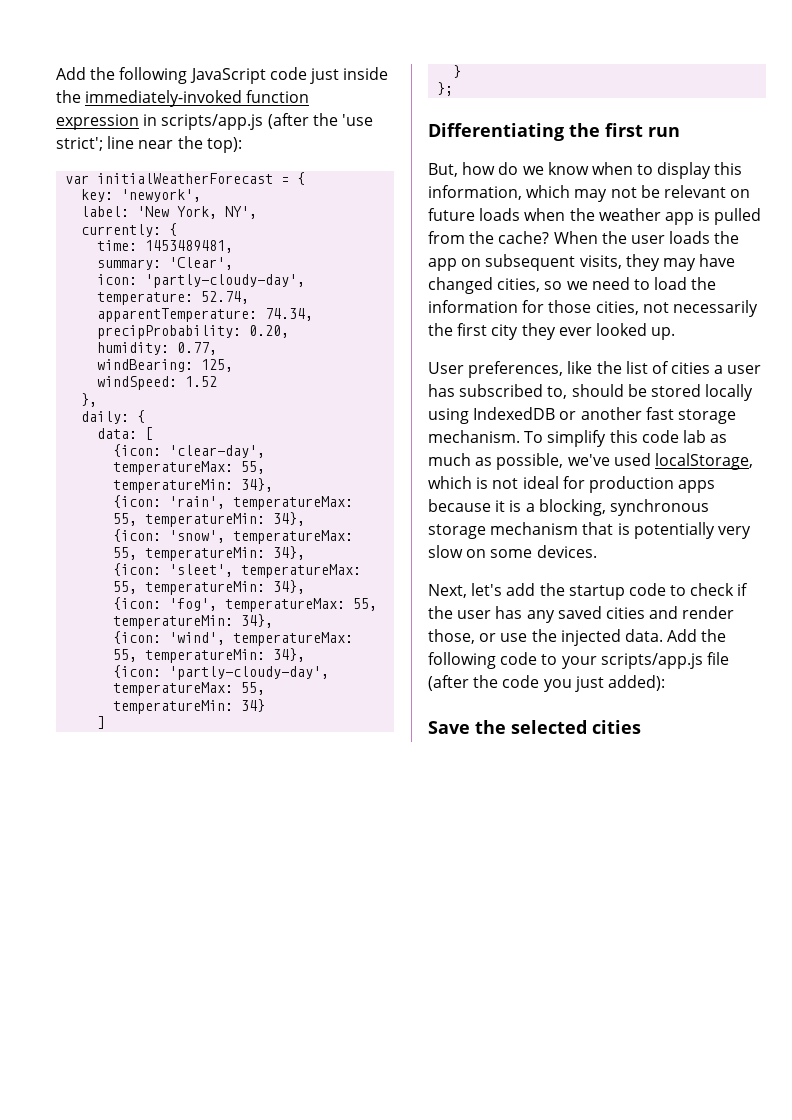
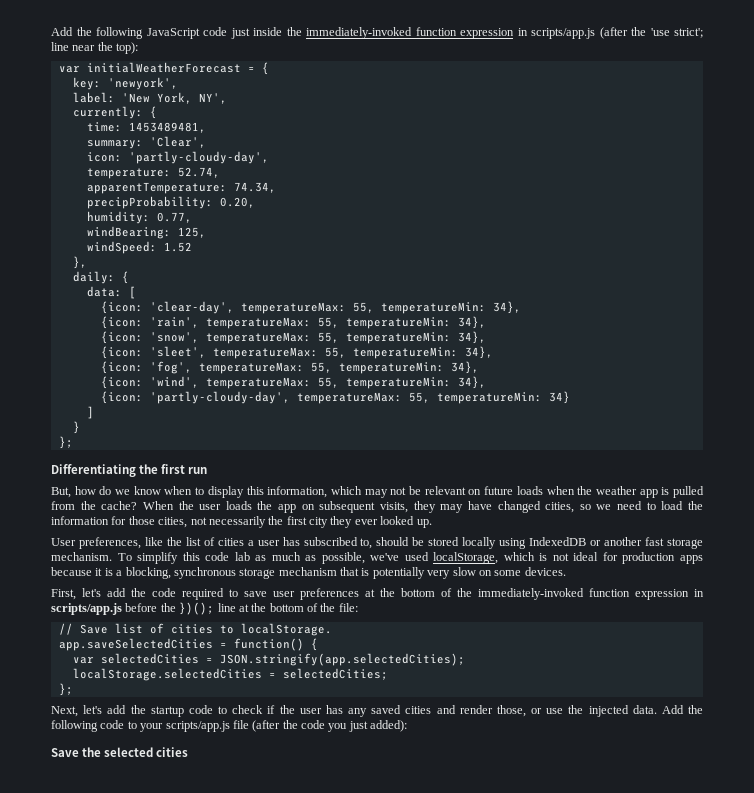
(597, 551) none -> [51,588,704,600] [51,602,358,615] [58,623,332,636] [58,638,318,651] [72,653,465,666] [72,668,388,681] [58,683,73,696] // First, let's add the code required to save user preferences at the bottom of the immediately-invoked function expression in scripts/app.js before the })(); line at the bottom of the file: // // Save list of cities to localStorage. // app.saveSelectedCities = function() { // var selectedCities = JSON.stringify(app.selectedCities); // localStorage.selectedCities = selectedCities; // };

